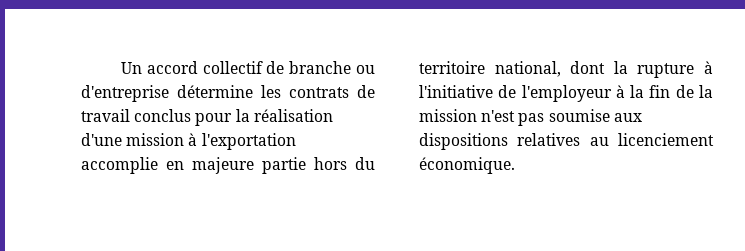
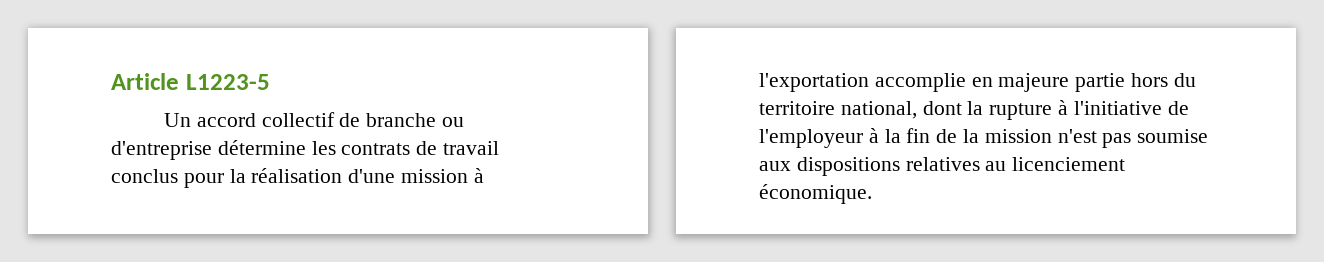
(120, 68) none -> [111,73,270,90] Article L1223-5 //

